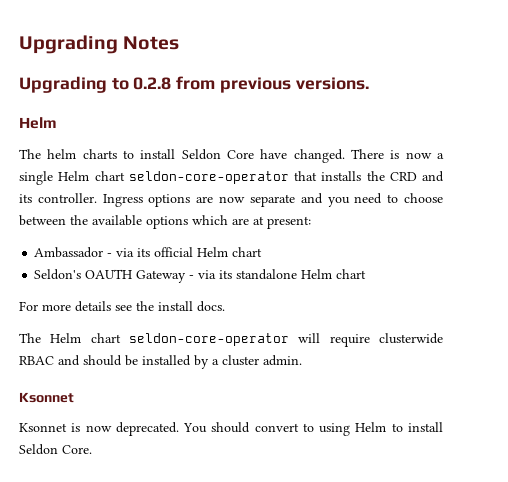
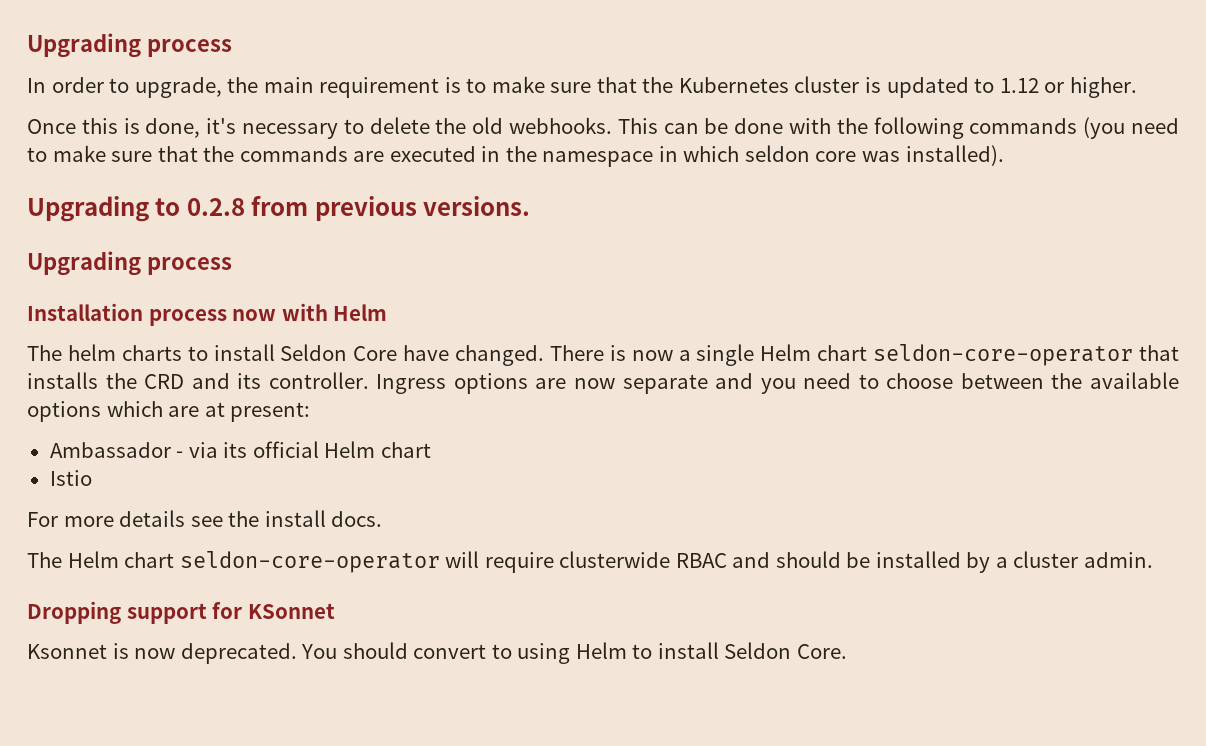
[19,35,180,54] Upgrading Notes -> [27,33,232,58] [27,76,1137,98] [27,117,1179,139] [27,145,1004,167] Upgrading process // In order to upgrade, the main requirement is to make sure that the Kubernetes cluster is updated to 1.12 or higher. // Once this is done, it's necessary to delete the old webhooks. This can be done with the following commands (you need to make sure that the commands are executed in the namespace in which seldon core was installed).
(369, 83) none -> [27,251,232,276] [27,303,328,326] Upgrading process // Installation process now with
[34,269,367,283] Seldon's OAUTH Gateway - via its standalone Helm chart -> [49,470,92,486] Istio
[19,392,74,403] Ksonnet -> [27,601,335,624] Dropping support for KSonnet

